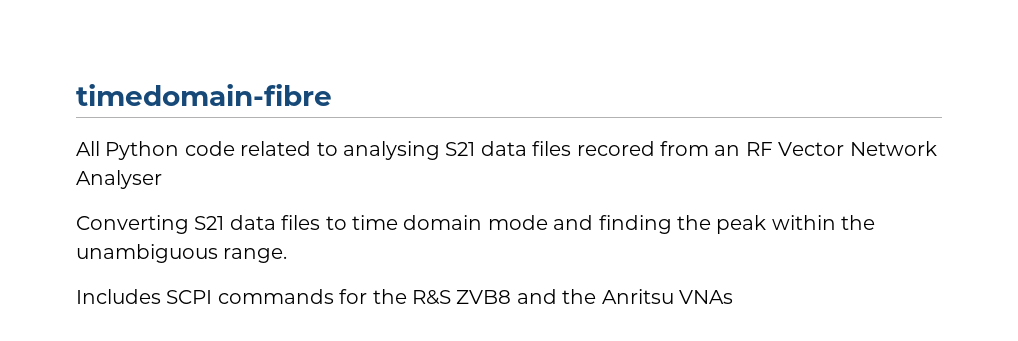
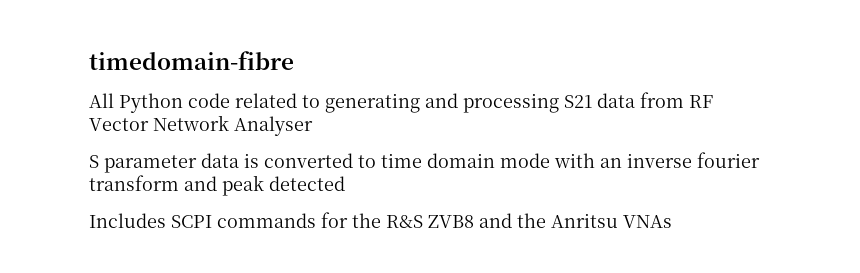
[343,141,937,160] [76,170,162,189] [76,215,876,234] [76,244,288,263] analysing S21 data files recored from an RF Vector Network Analyser // Converting S21 data files to time domain mode and finding the peak within the unambiguous range. -> [325,92,713,113] [89,115,313,136] [89,152,760,173] [89,175,345,196] generating and processing S21 data from RF Vector Network Analyser // S parameter data is converted to time domain mode with an inverse fourier transform and peak detected

